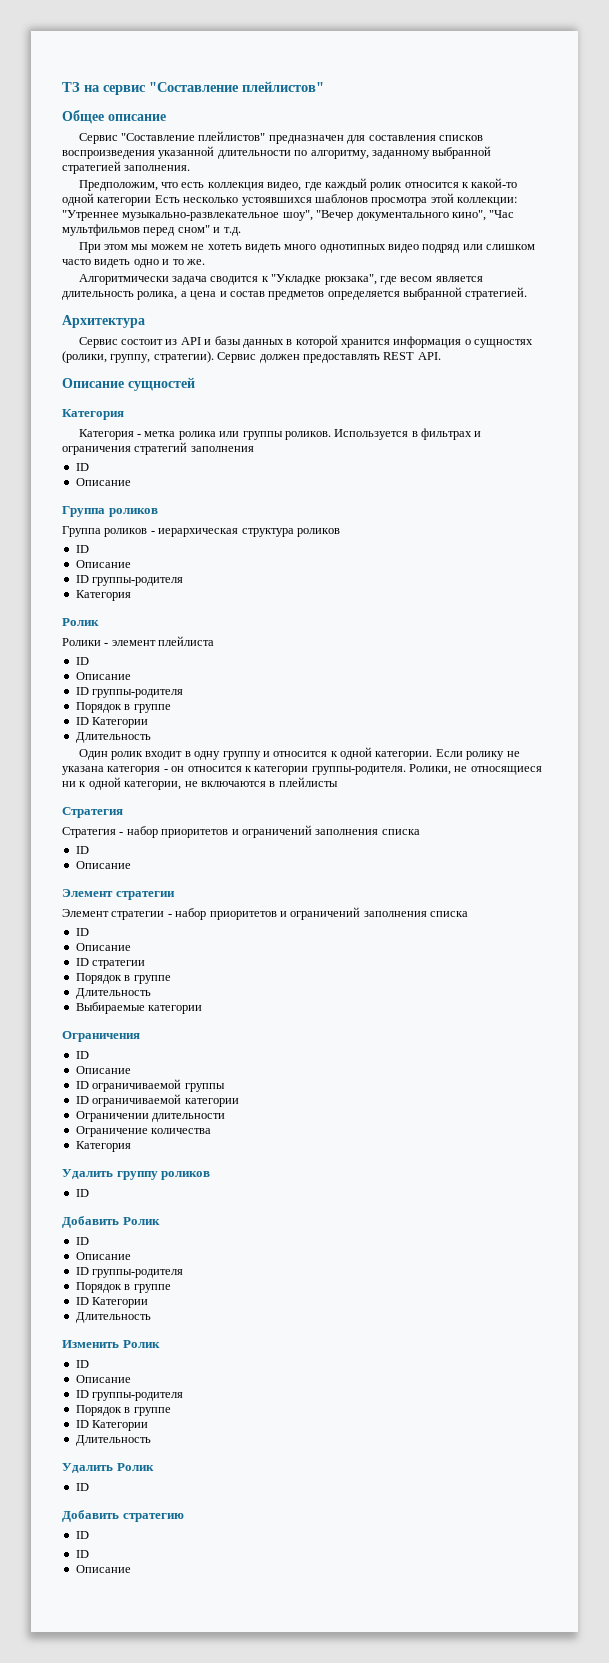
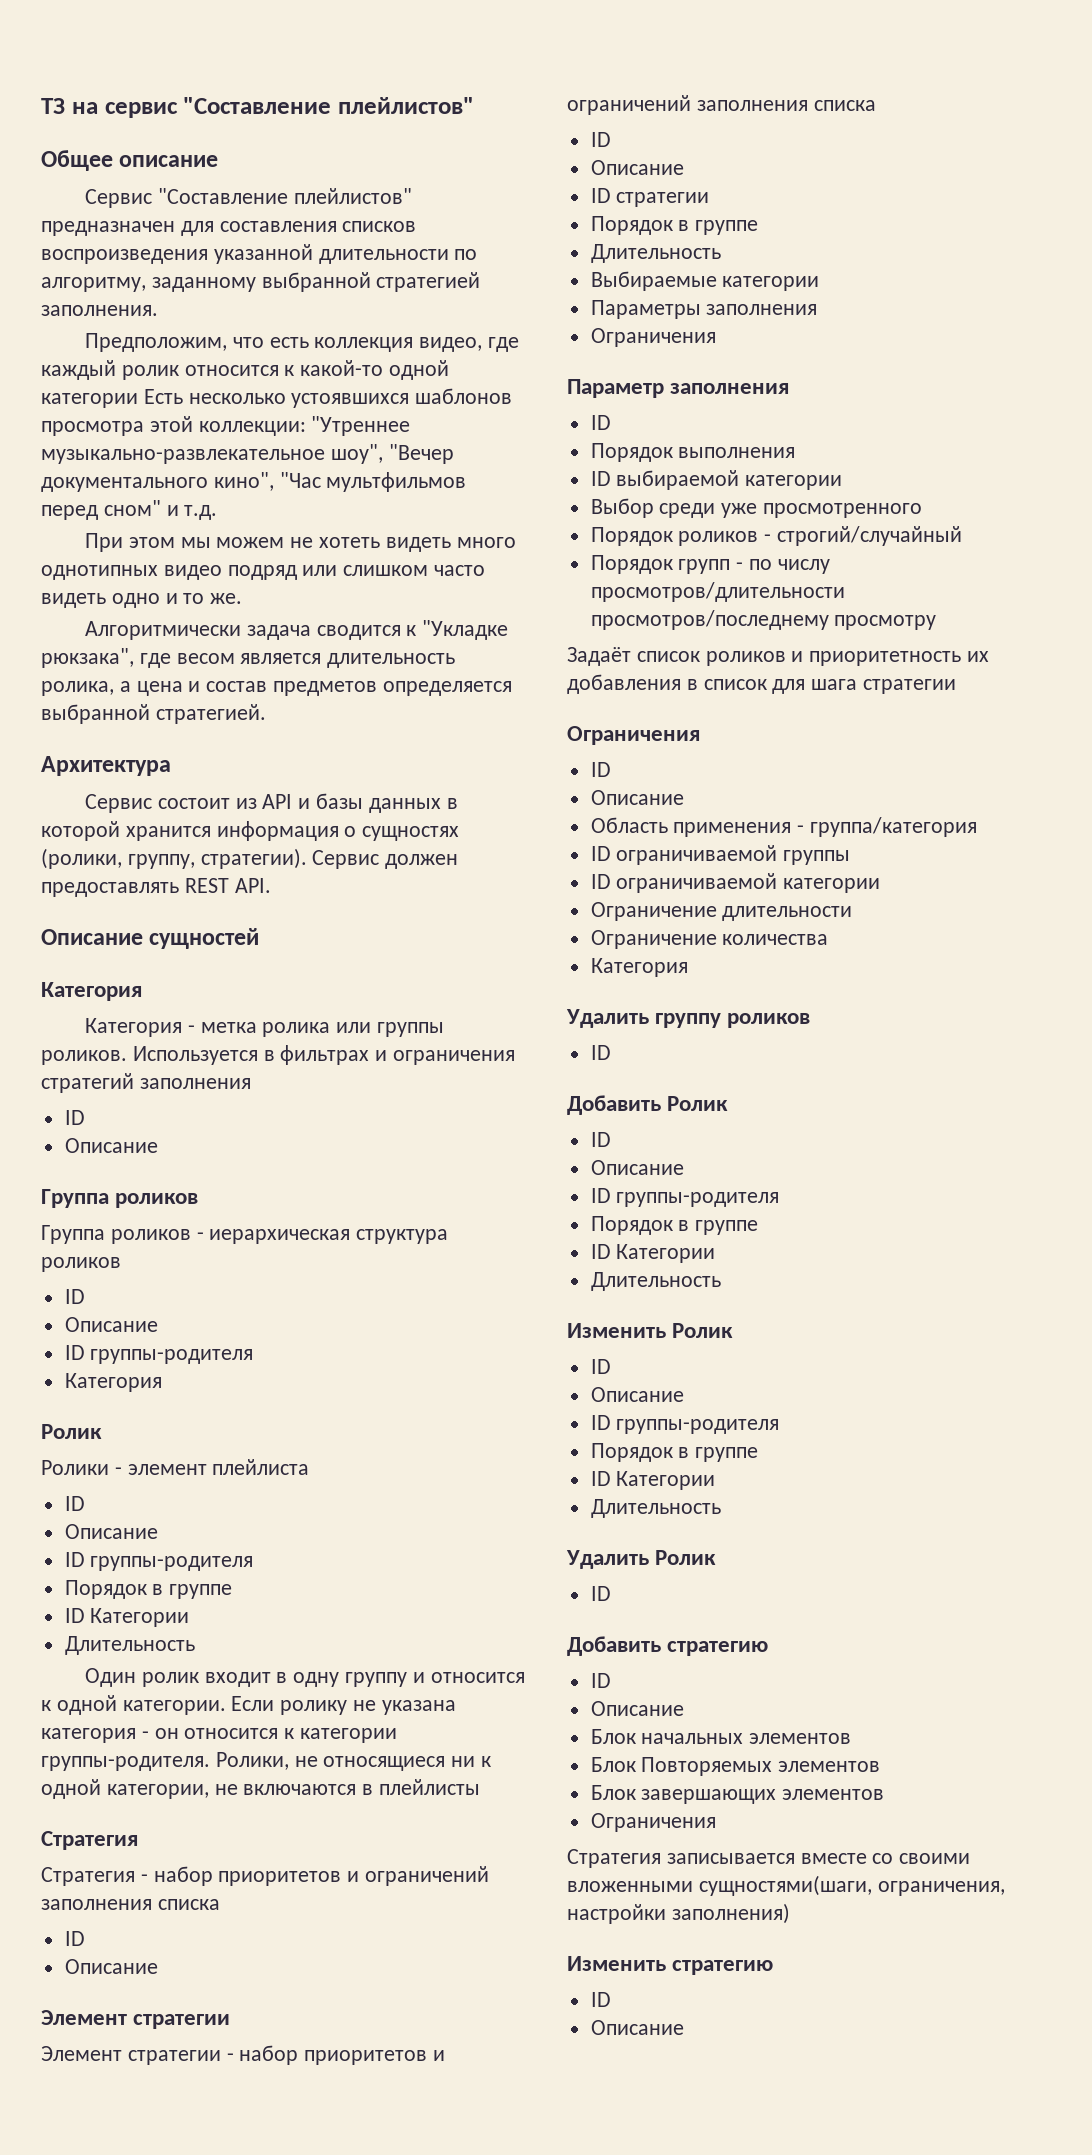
(203, 1009) none -> [590,300,818,319] [590,328,716,347] [567,379,790,398] [590,415,611,430] [590,443,796,462] [590,470,843,490] [590,498,923,518] [590,526,963,546] [590,555,830,574] [590,582,845,602] [590,610,937,630] [567,647,990,666] [567,674,957,694] // Параметры заполнения // Ограничения // Параметр заполнения // ID // Порядок выполнения // ID выбираемой категории // Выбор среди уже просмотренного // Порядок роликов - строгий/случайный // Порядок групп - по числу просмотров/длительности просмотров/последнему просмотру // Задаёт список роликов и приоритетность их добавления в список для шага стратегии
(131, 1070) none -> [590,817,978,837] // Область применения - группа/категория
[75,1111,149,1122] Ограничении -> [590,902,717,921] Ограничение
(89, 1535) none -> [590,1701,684,1716] [590,1729,852,1744] [590,1757,881,1776] [590,1785,885,1804] [590,1813,716,1832] [567,1849,971,1868] [567,1875,1005,1896] [567,1903,790,1924] [567,1956,774,1975] // Описание // Блок начальных элементов // Блок Повторяемых элементов // Блок завершающих элементов // Ограничения // Стратегия записывается вместе со своими вложенными сущностями(шаги, ограничения, настройки заполнения) // Изменить стратегию

